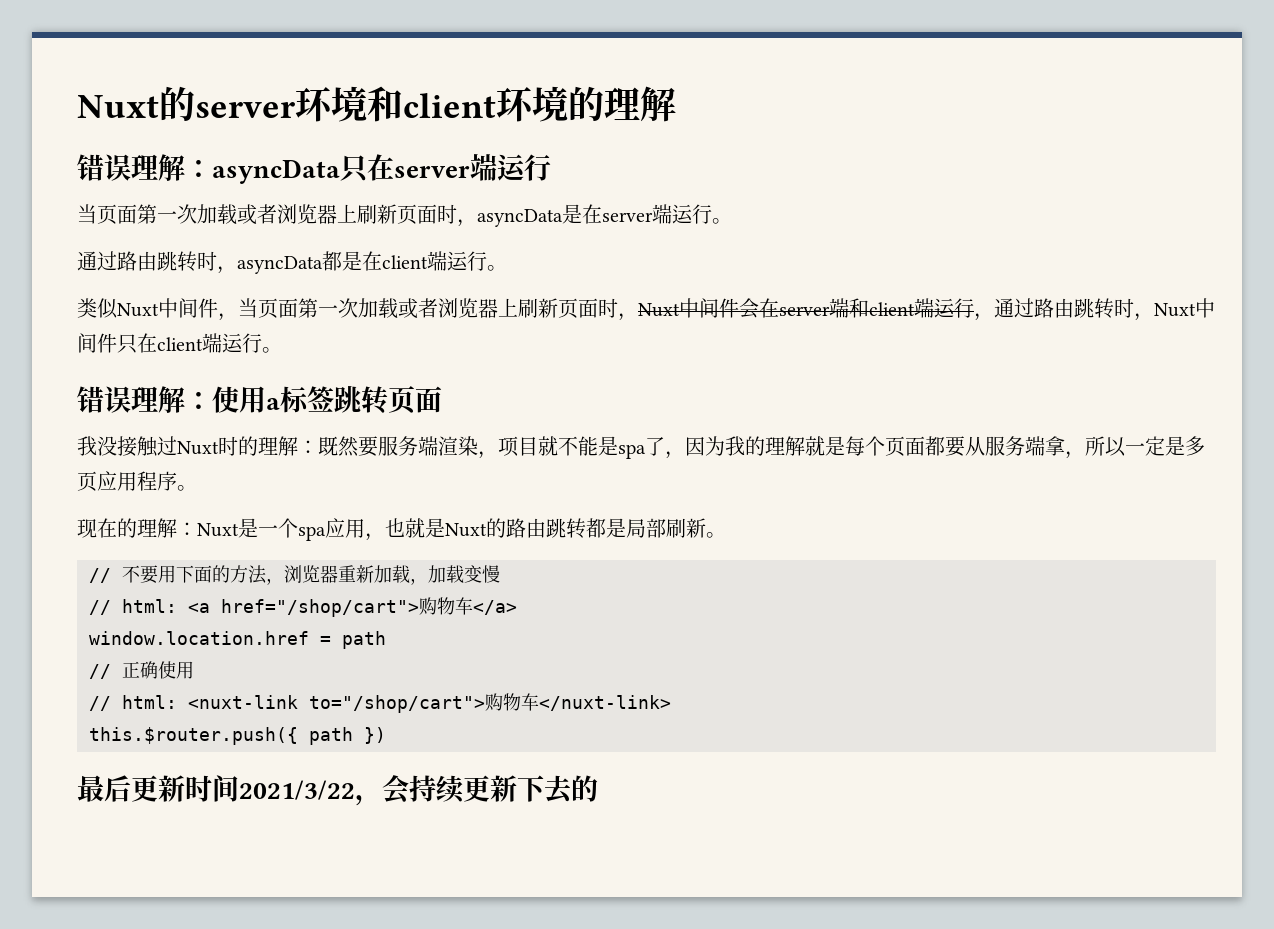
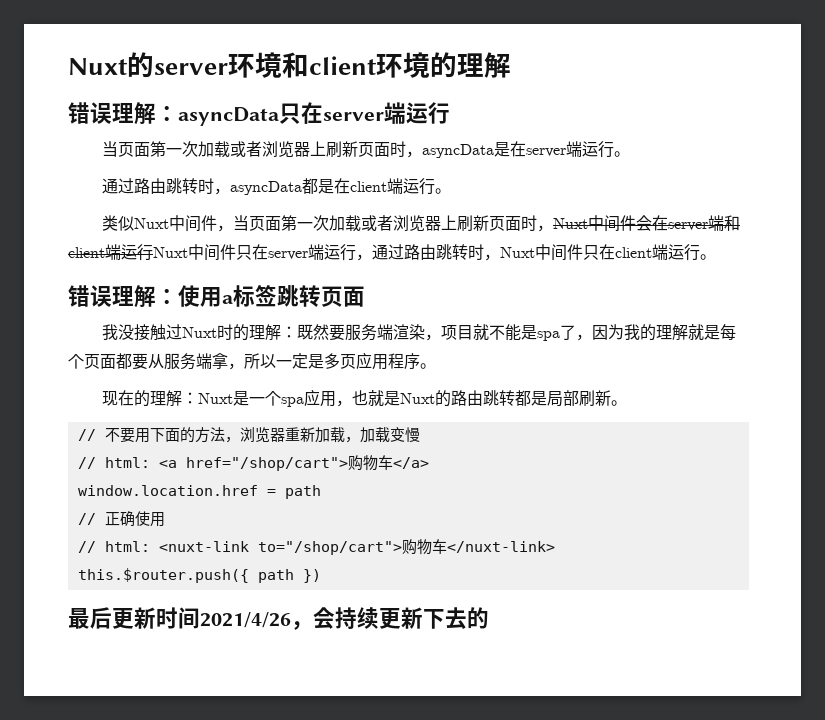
(974, 308) none -> [153,244,356,261] Nuxt中间件只在server端运行
[239,780,355,800] 2021/3/22 -> [200,612,291,628] 2021/4/26

